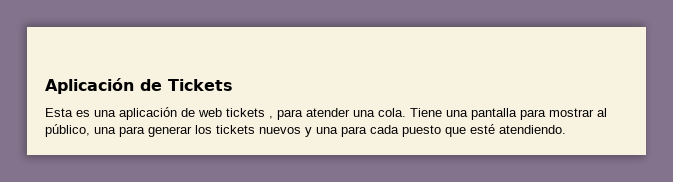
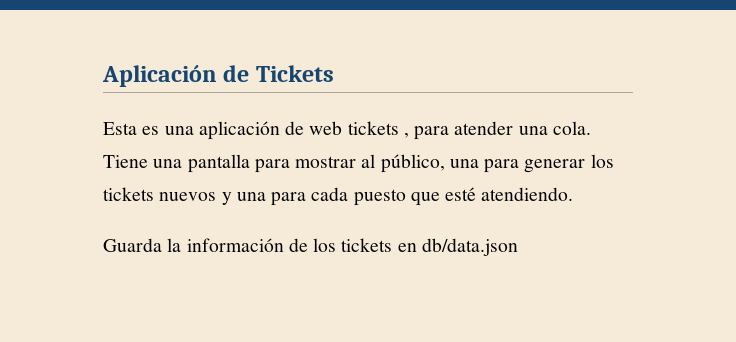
(566, 129) none -> [103,238,518,256] // Guarda la información de los tickets en db/data.json

